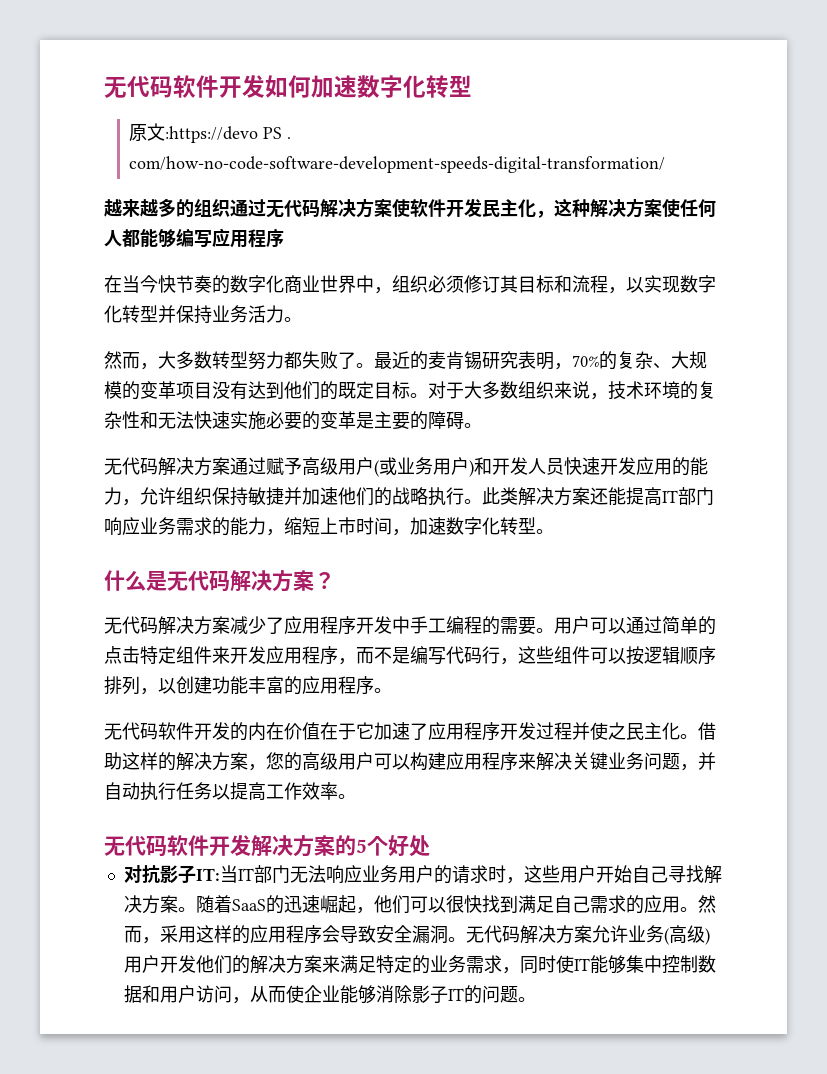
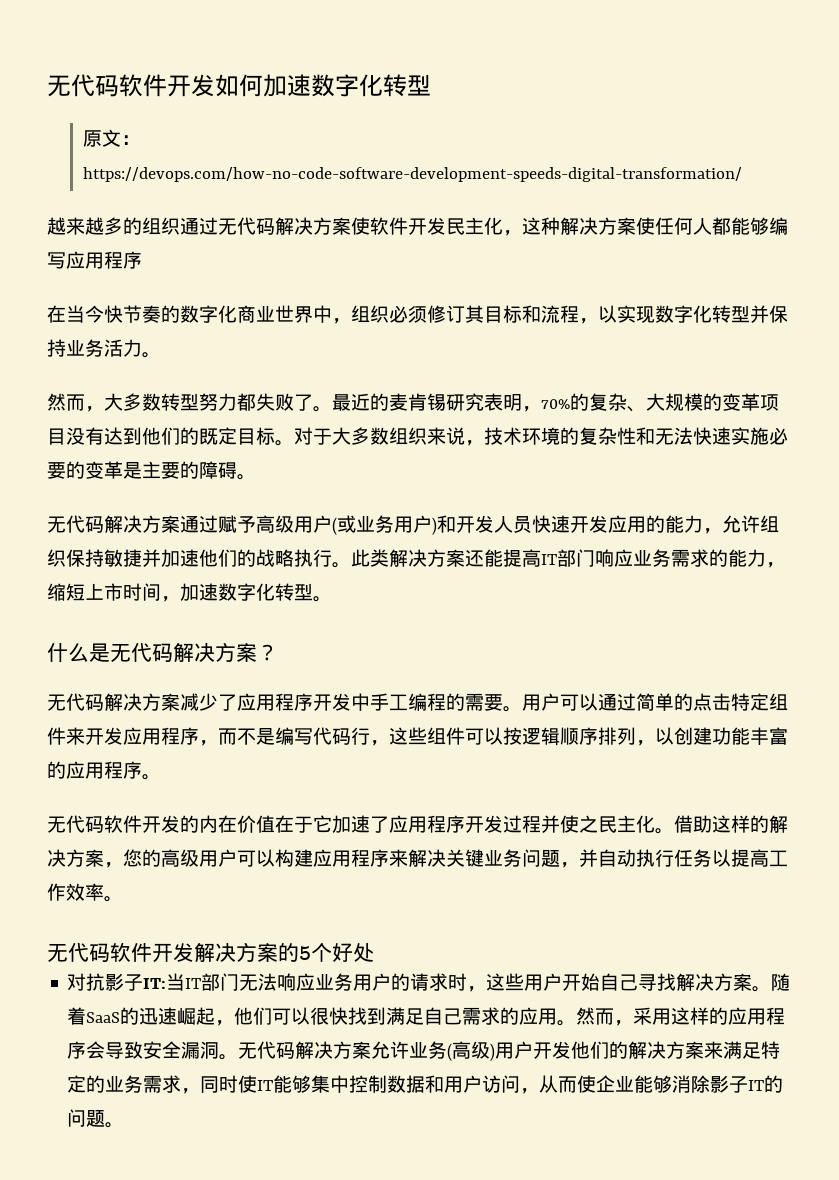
[165,126,292,143] [129,156,666,173] :https://devo PS . com/how-no-code-software-development-speeds-digital-transformation/ -> [120,135,140,145] [82,167,742,182] ：https://devops.com/how-no-code-software-development-speeds-digital-transformation/

